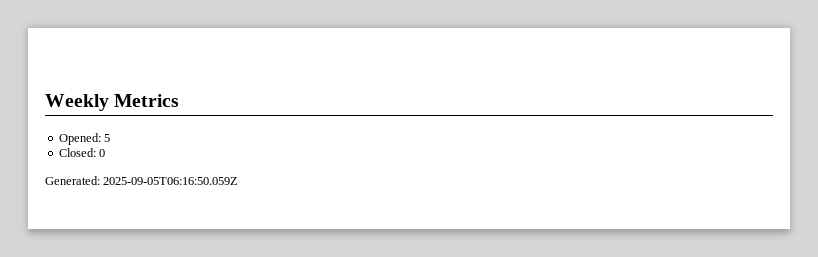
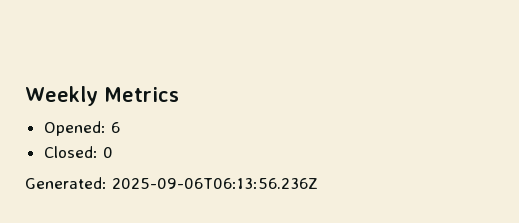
[104,134,111,142] 5 -> [110,122,120,133] 6
[103,177,239,185] 2025-09-05T06:16:50.059Z -> [112,178,318,189] 2025-09-06T06:13:56.236Z

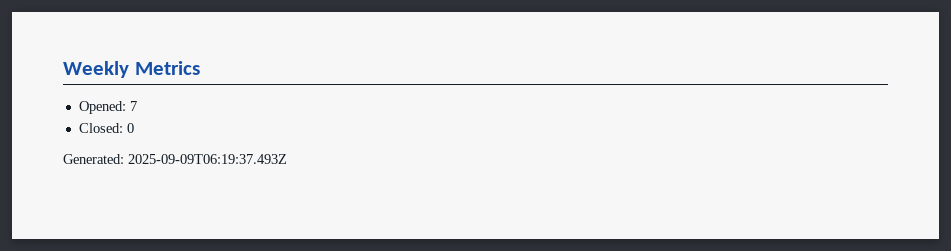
[110,122,120,133] 6 -> [129,101,137,111] 7
[112,178,318,189] 2025-09-06T06:13:56.236Z -> [128,154,287,164] 2025-09-09T06:19:37.493Z

